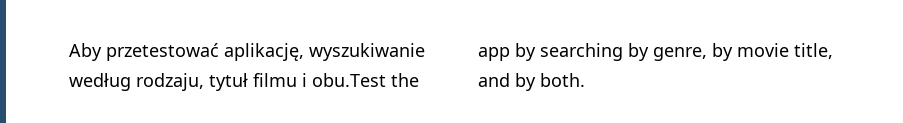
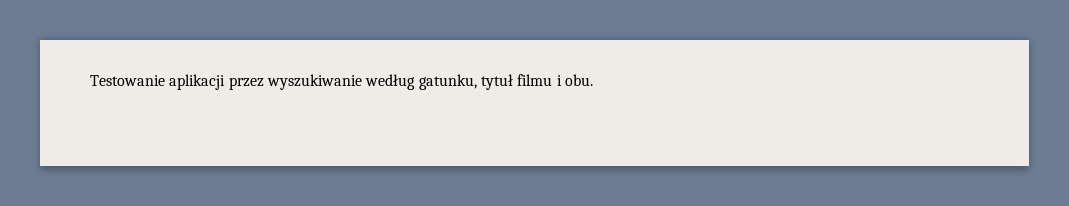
[69,43,304,61] Aby przetestować aplikację, -> [90,74,264,90] Testowanie aplikacji przez
[136,73,204,91] rodzaju, -> [418,74,477,90] gatunku,
[312,73,419,87] [478,43,833,61] [478,73,585,91] obu.Test the app by searching by genre, by movie title, and by both. -> [564,74,593,86] obu.

